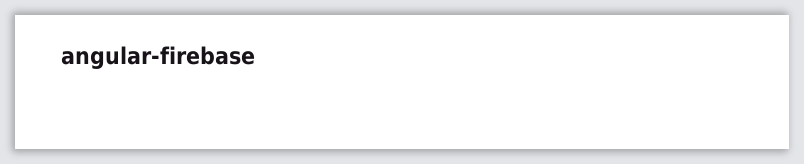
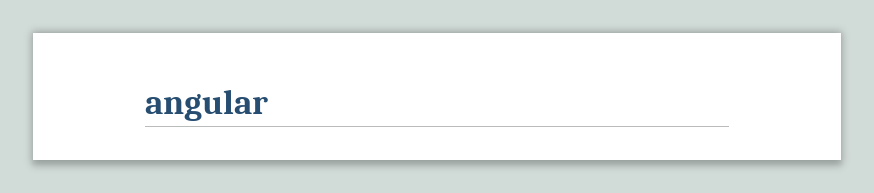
[61,46,255,69] angular-firebase -> [145,89,268,121] angular

